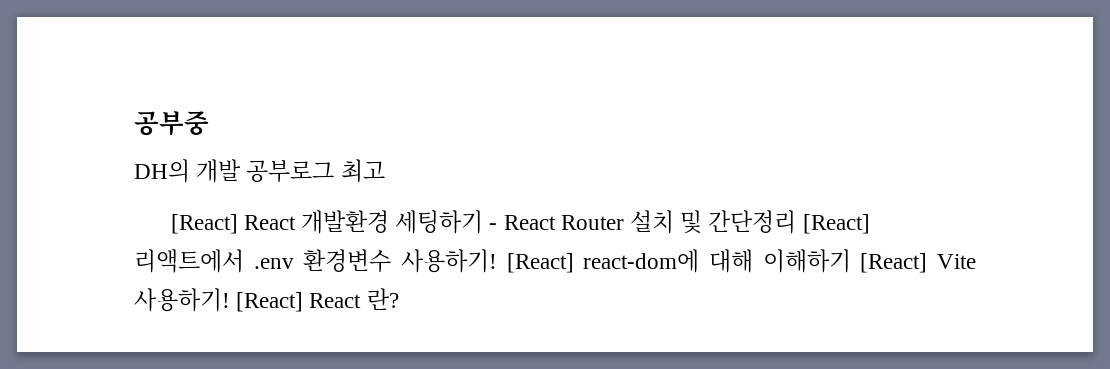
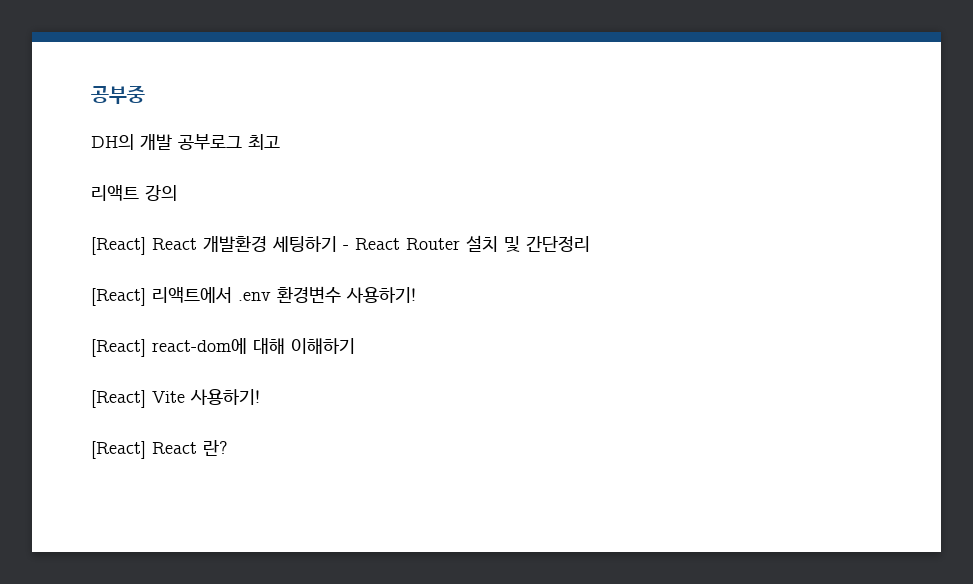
(385, 171) none -> [91,185,177,201] // 리액트 강의
(797, 222) none -> (590, 244) //
(497, 261) none -> (416, 295) //
(851, 261) none -> (355, 346) //
(230, 300) none -> (260, 397) //

